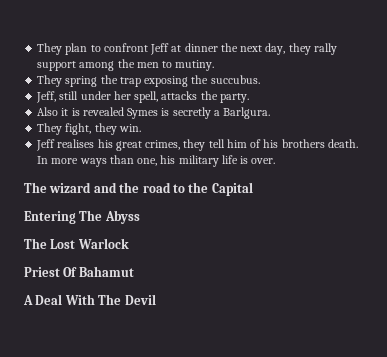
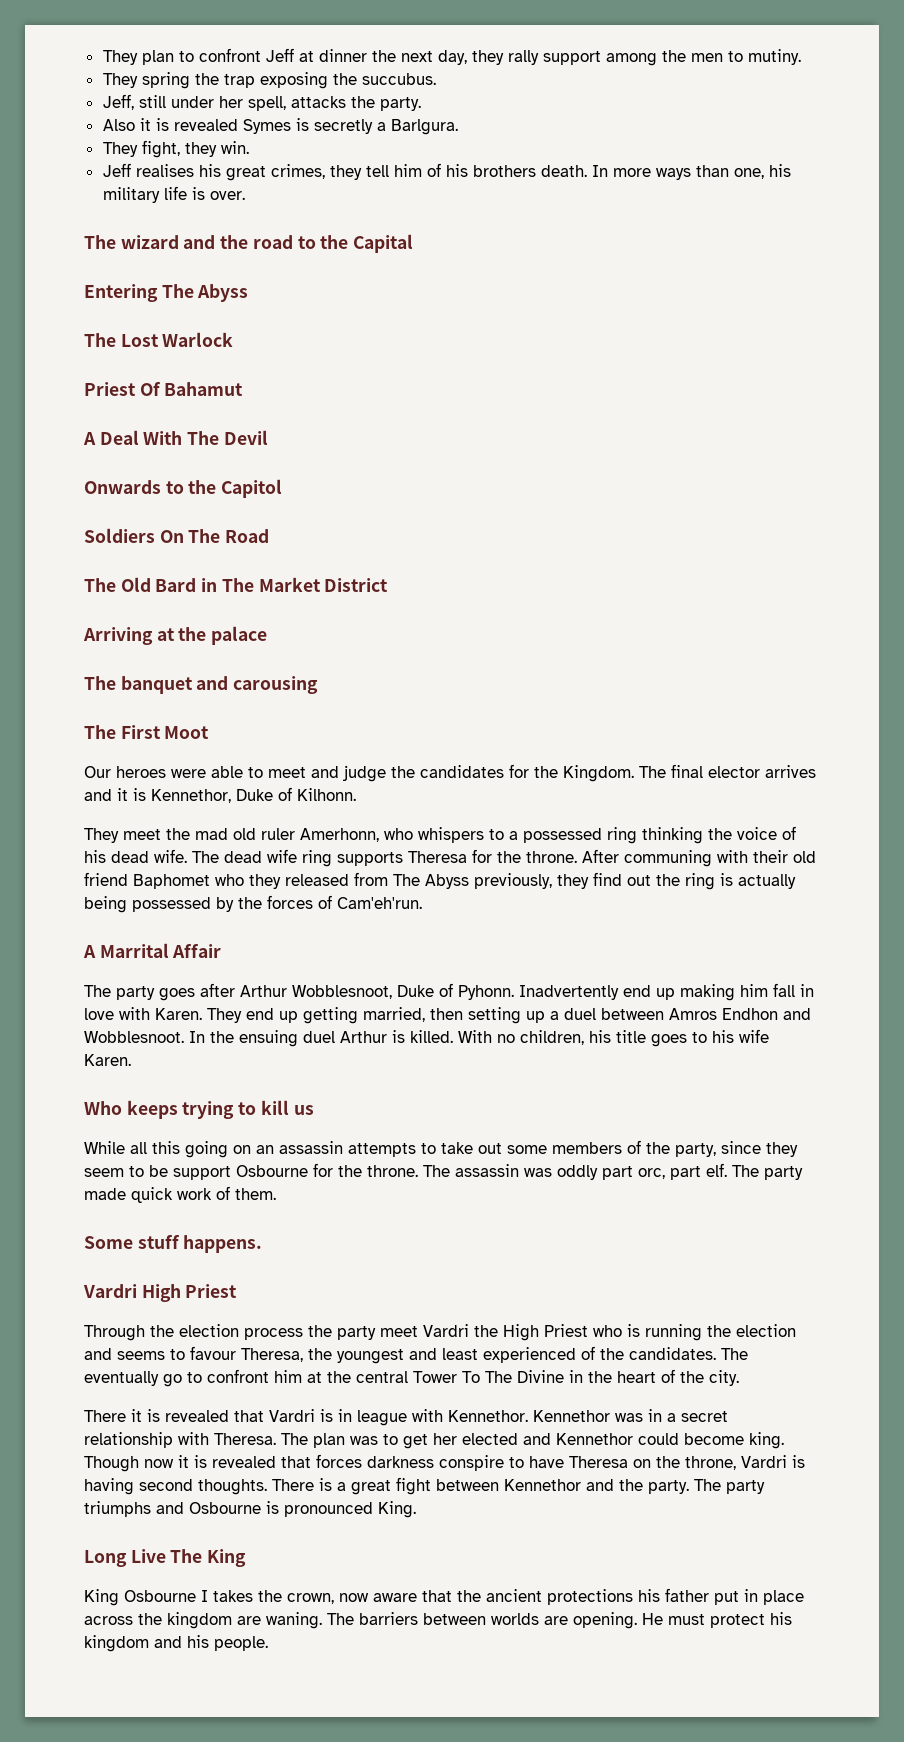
(156, 299) none -> [84,479,283,498] [84,528,270,543] [84,577,389,592] [83,626,268,645] [84,676,319,694] [84,725,210,739] [84,764,816,782] [84,787,356,803] [84,826,796,844] [84,849,816,867] [84,872,796,890] [84,895,422,913] [83,943,222,958] [84,983,814,1001] [84,1007,811,1024] [84,1029,769,1047] [84,1054,131,1066] [84,1100,314,1119] [84,1140,798,1158] [84,1163,803,1180] [84,1186,276,1203] [84,1234,263,1253] [83,1284,238,1302] [84,1324,796,1341] [84,1346,748,1364] [84,1369,739,1387] [84,1409,728,1426] [84,1432,784,1449] [84,1454,805,1472] [84,1477,765,1495] [84,1501,416,1518] [84,1549,247,1567] [84,1588,804,1606] [84,1612,792,1629] [84,1635,268,1652] // Onwards to the Capitol // Soldiers On The Road // The Old Bard in The Market District // Arriving at the palace // The banquet and carousing // The First Moot // Our heroes were able to meet and judge the candidates for the Kingdom. The final elector arrives and it is Kennethor, Duke of Kilhonn. // They meet the mad old ruler Amerhonn, who whispers to a possessed ring thinking the voice of his dead wife. The dead wife ring supports Theresa for the throne. After communing with their old friend Baphomet who they released from The Abyss previously, they find out the ring is actually being possessed by the forces of Cam'eh'run. // A Marrital Affair // The party goes after Arthur Wobblesnoot, Duke of Pyhonn. Inadvertently end up making him fall in love with Karen. They end up getting married, then setting up a duel between Amros Endhon and Wobblesnoot. In the ensuing duel Arthur is killed. With no children, his title goes to his wife Karen. // Who keeps trying to kill us // While all this going on an assassin attempts to take out some members of the party, since they seem to be support Osbourne for the throne. The assassin was oddly part orc, part elf. The party made quick work of them. // Some stuff happens. // Vardri High Priest // Through the election process the party meet Vardri the High Priest who is running the election and seems to favour Theresa, the youngest and least experienced of the candidates. The eventually go to confront him at the central Tower To The Divine in the heart of the city. // There it is revealed that Vardri is in league with Kennethor. Kennethor was in a secret relationship with Theresa. The plan was to get her elected and Kennethor could become king. Though now it is revealed that forces darkness conspire to have Theresa on the throne, Vardri is having second thoughts. There is a great fight between Kennethor and the party. The party triumphs and Osbourne is pronounced King. // Long Live The King // King Osbourne I takes the crown, now aware that the ancient protections his father put in place across the kingdom are waning. The barriers between worlds are opening. He must protect his kingdom and his people.

